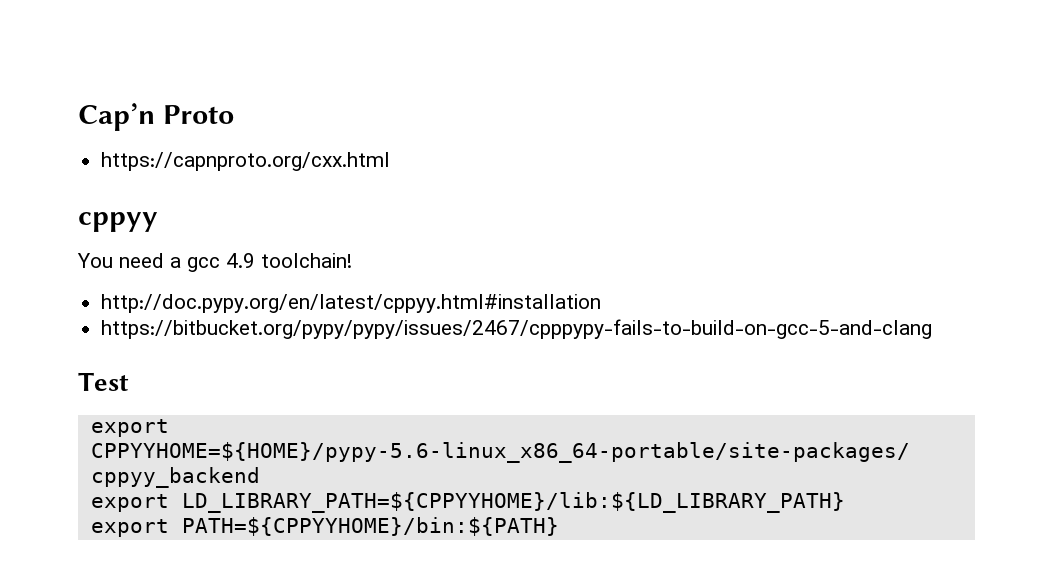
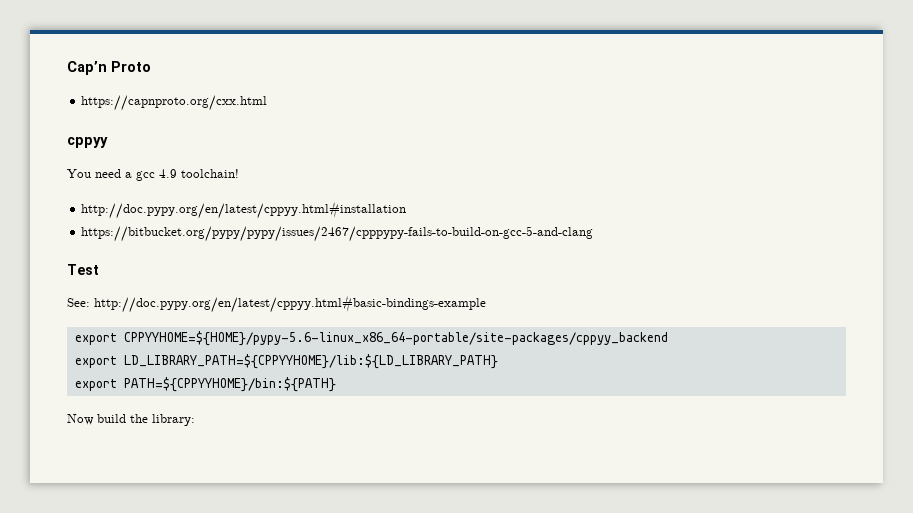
(129, 381) none -> [67,295,486,313] // See: http://doc.pypy.org/en/latest/cppyy.html#basic-bindings-example
(559, 526) none -> [67,414,195,426] // Now build the library:

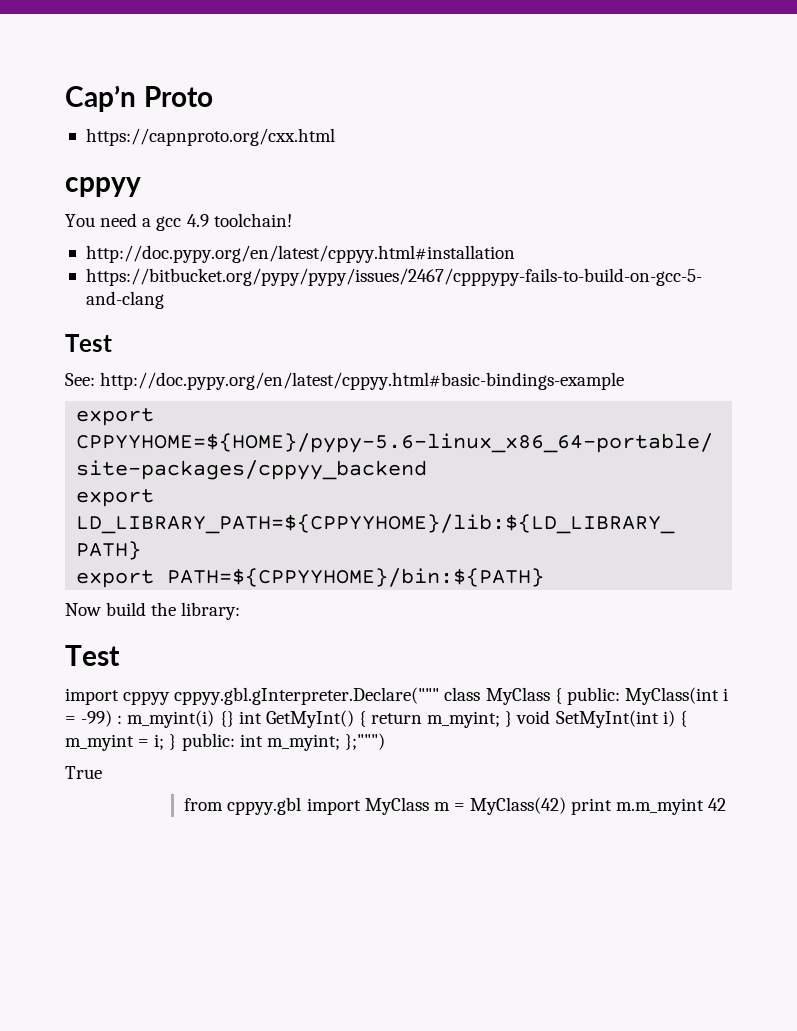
(195, 420) none -> [65,645,120,666] [65,687,729,705] [65,710,687,728] [65,733,385,751] [65,766,102,779] [184,797,727,815] // Test // import cppyy cppyy.gbl.gInterpreter.Declare(""" class MyClass { public: MyClass(int i = -99) : m_myint(i) {} int GetMyInt() { return m_myint; } void SetMyInt(int i) { m_myint = i; } public: int m_myint; };""") // True // from cppyy.gbl import MyClass m = MyClass(42) print m.m_myint 42

